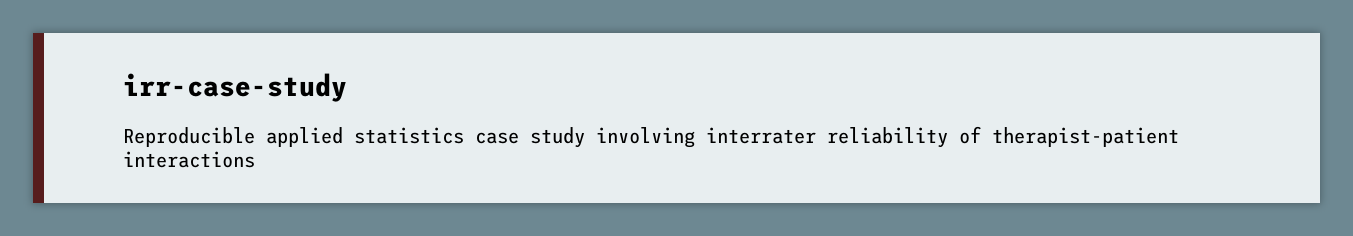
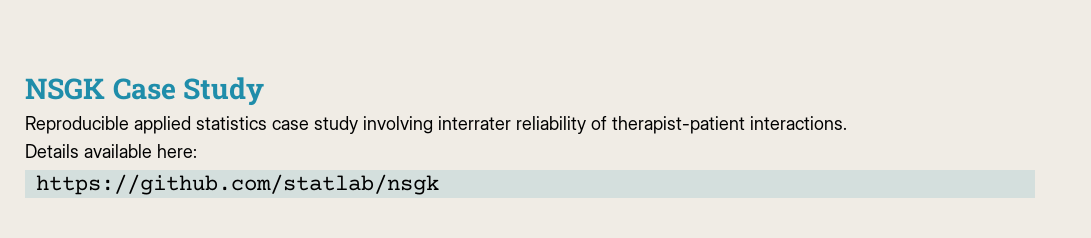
[123,73,347,102] irr-case-study -> [25,77,265,106] NSGK Case Study
[123,151,255,168] interactions -> [750,116,847,130] [25,144,197,158] [35,174,439,195] interactions. // Details available here: // https://github.com/statlab/nsgk

